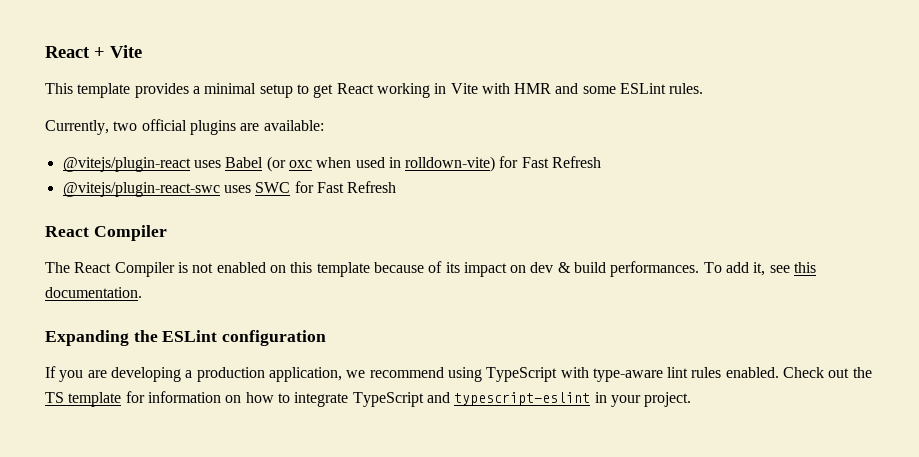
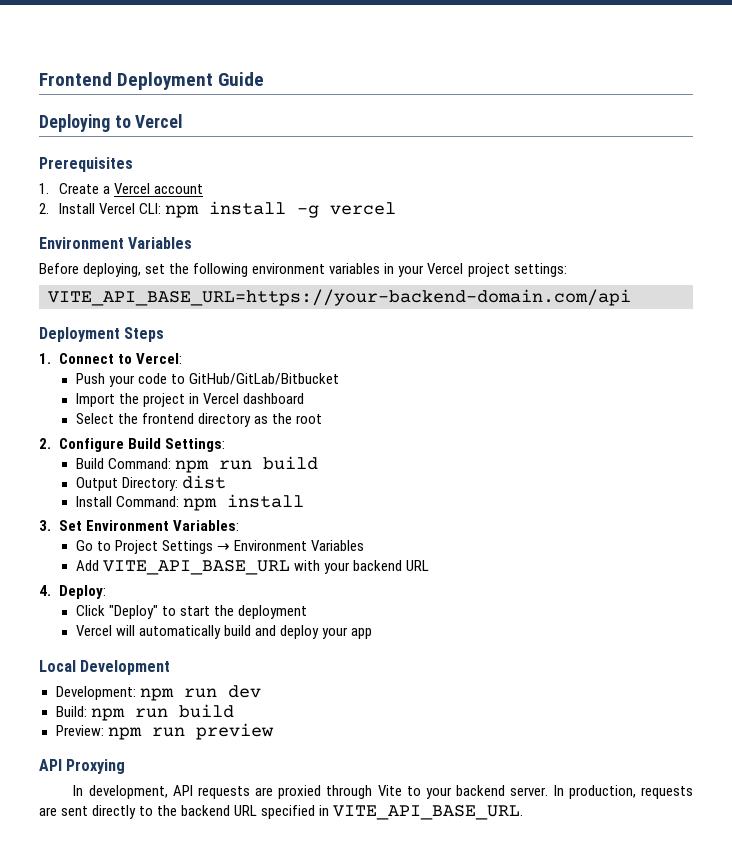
[45,45,142,58] [45,83,704,98] [45,119,324,135] [62,156,602,172] [62,181,397,197] [45,225,167,241] [45,261,817,277] [45,287,142,298] [45,330,327,346] [45,366,872,382] [45,391,692,407] React + Vite // This template provides a minimal setup to get React working in Vite with HMR and some ESLint rules. // Currently, two official plugins are available: // @vitejs/plugin-react uses Babel (or oxc when used in rolldown-vite) for Fast Refresh // @vitejs/plugin-react-swc uses SWC for Fast Refresh // React Compiler // The React Compiler is not enabled on this template because of its impact on dev & build performances. To add it, see this documentation. // Expanding the ESLint configuration // If you are developing a production application, we recommend using TypeScript with type-aware lint rules enabled. Check out the TS template for information on how to integrate TypeScript and typescript-eslint in your project. -> [39,72,265,90] [39,114,183,132] [39,157,133,172] [39,183,204,194] [39,201,397,218] [39,237,193,249] [39,263,567,277] [48,289,631,306] [39,327,165,342] [39,353,183,364] [75,373,339,387] [75,393,304,407] [75,413,322,427] [39,438,226,452] [75,456,318,473] [75,475,226,491] [75,494,304,511] [39,520,240,531] [75,540,364,554] [75,560,429,575] [39,585,107,599] [75,605,307,619] [75,625,372,639] [39,660,171,675] [55,685,261,701] [55,704,234,721] [55,723,274,740] [39,759,126,774] [73,785,693,799] [39,805,524,820] Frontend Deployment Guide // Deploying to Vercel // Prerequisites // 1. Create a Vercel account // 2. Install Vercel CLI: npm install -g vercel // Environment Variables // Before deploying, set the following environment variables in your Vercel project settings: // VITE_API_BASE_URL=https://your-backend-domain.com/api // Deployment Steps // 1. Connect to Vercel: // Push your code to GitHub/GitLab/Bitbucket // Import the project in Vercel dashboard // Select the frontend directory as the root // 2. Configure Build Settings: // Build Command: npm run build // Output Directory: dist // Install Command: npm install // 3. Set Environment Variables: // Go to Project Settings → Environment Variables // Add VITE_API_BASE_URL with your backend URL // 4. Deploy: // Click "Deploy" to start the deployment // Vercel will automatically build and deploy your app // Local Development // Development: npm run dev // Build: npm run build // Preview: npm run preview // API Proxying // In development, API requests are proxied through Vite to your backend server. In production, requests are sent directly to the backend URL specified in VITE_API_BASE_URL.

